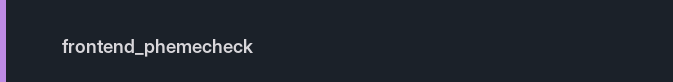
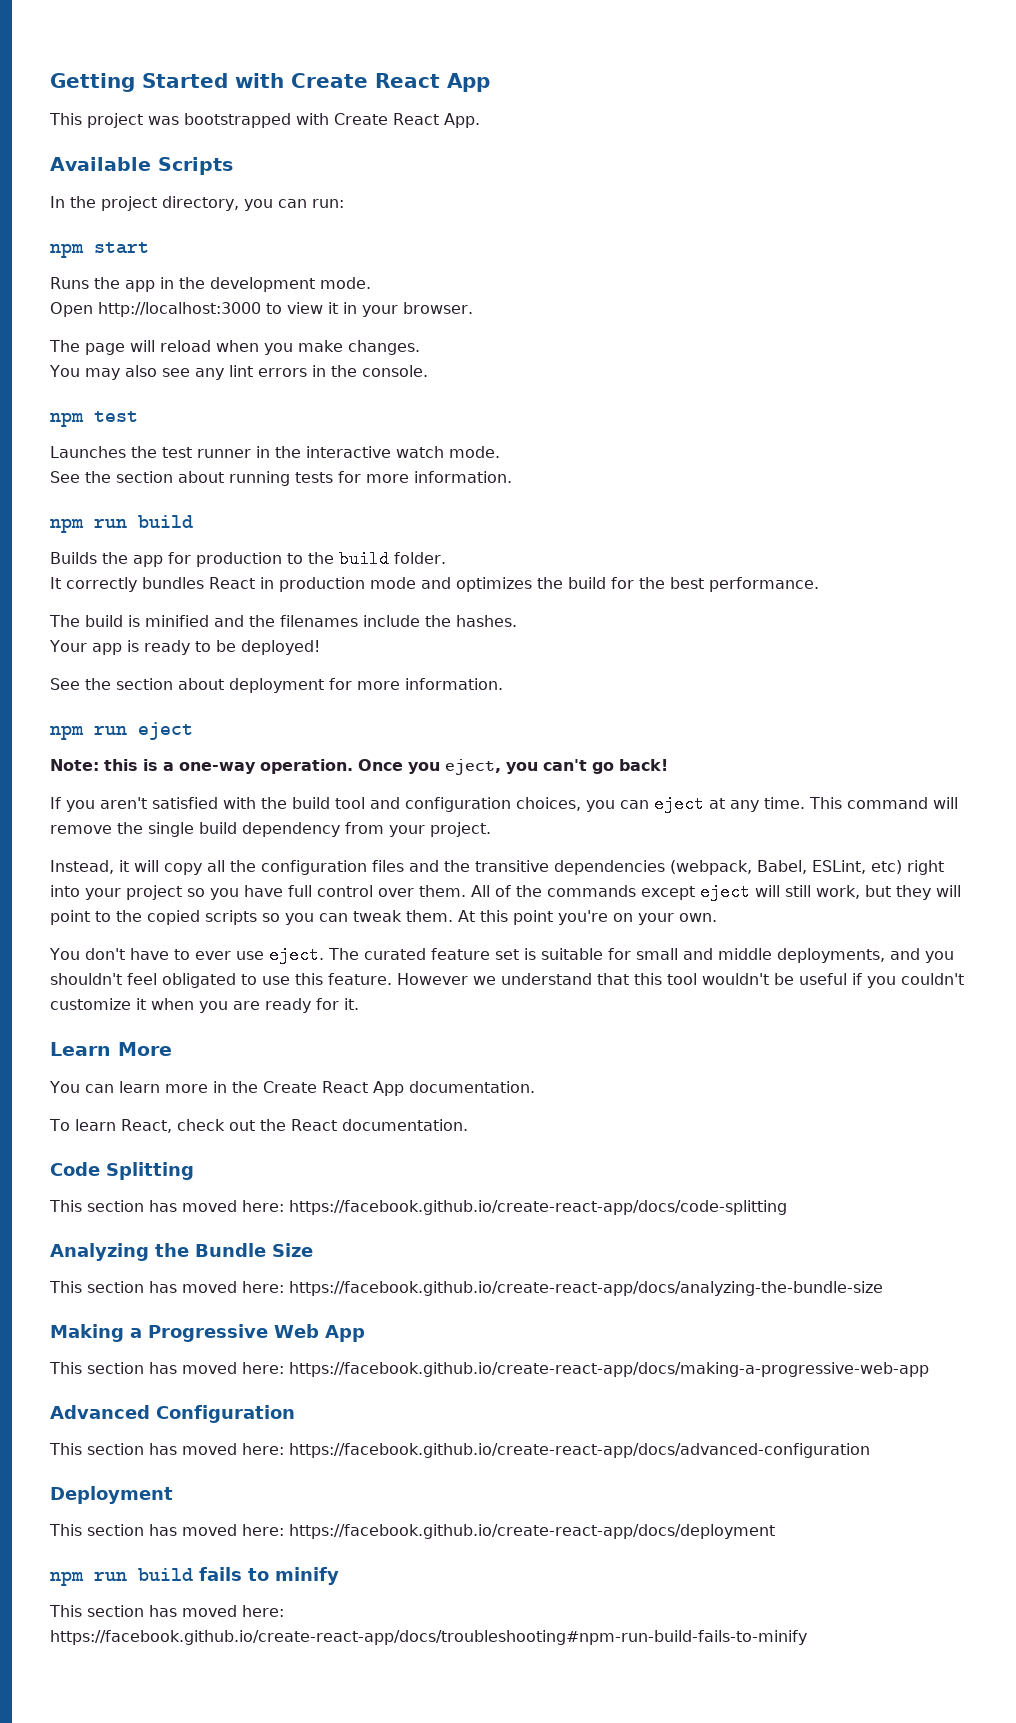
[62,39,253,57] frontend_phemecheck -> [50,73,490,92] [49,113,480,128] [50,157,233,175] [50,196,344,211] [50,242,149,258] [50,277,371,292] [50,302,473,317] [49,340,420,355] [49,365,428,380] [50,411,138,427] [50,446,500,458] [50,471,512,486] [50,515,193,533] [50,550,446,568] [50,577,819,592] [49,615,517,627] [49,640,320,655] [50,678,503,693] [50,722,193,740] [50,759,668,775] [50,795,958,813] [50,822,491,837] [50,860,944,875] [50,883,961,901] [50,910,717,925] [49,946,954,964] [50,973,964,988] [50,998,359,1013] [50,1042,172,1056] [49,1081,535,1096] [49,1119,468,1133] [50,1162,194,1180] [49,1200,787,1215] [50,1243,313,1261] [49,1281,883,1296] [50,1324,365,1342] [49,1362,929,1377] [50,1405,295,1423] [49,1443,870,1458] [50,1486,173,1504] [49,1524,775,1539] [50,1567,339,1586] [49,1605,284,1617] [50,1630,807,1645] Getting Started with Create React App // This project was bootstrapped with Create React App. // Available Scripts // In the project directory, you can run: // npm start // Runs the app in the development mode. // Open http://localhost:3000 to view it in your browser. // The page will reload when you make changes. // You may also see any lint errors in the console. // npm test // Launches the test runner in the interactive watch mode. // See the section about running tests for more information. // npm run build // Builds the app for production to the build folder. // It correctly bundles React in production mode and optimizes the build for the best performance. // The build is minified and the filenames include the hashes. // Your app is ready to be deployed! // See the section about deployment for more information. // npm run eject // Note: this is a one-way operation. Once you eject, you can't go back! // If you aren't satisfied with the build tool and configuration choices, you can eject at any time. This command will remove the single build dependency from your project. // Instead, it will copy all the configuration files and the transitive dependencies (webpack, Babel, ESLint, etc) right into your project so you have full control over them. All of the commands except eject will still work, but they will point to the copied scripts so you can tweak them. At this point you're on your own. // You don't have to ever use eject. The curated feature set is suitable for small and middle deployments, and you shouldn't feel obligated to use this feature. However we understand that this tool wouldn't be useful if you couldn't customize it when you are ready for it. // Learn More // You can learn more in the Create React App documentation. // To learn React, check out the React documentation. // Code Splitting // This section has moved here: https://facebook.github.io/create-react-app/docs/code-splitting // Analyzing the Bundle Size // This section has moved here: https://facebook.github.io/create-react-app/docs/analyzing-the-bundle-size // Making a Progressive Web App // This section has moved here: https://facebook.github.io/create-react-app/docs/making-a-progressive-web-app // Advanced Configuration // This section has moved here: https://facebook.github.io/create-react-app/docs/advanced-configuration // Deployment // This section has moved here: https://facebook.github.io/create-react-app/docs/deployment // npm run build fails to minify // This section has moved here: https://facebook.github.io/create-react-app/docs/troubleshooting#npm-run-build-fails-to-minify

